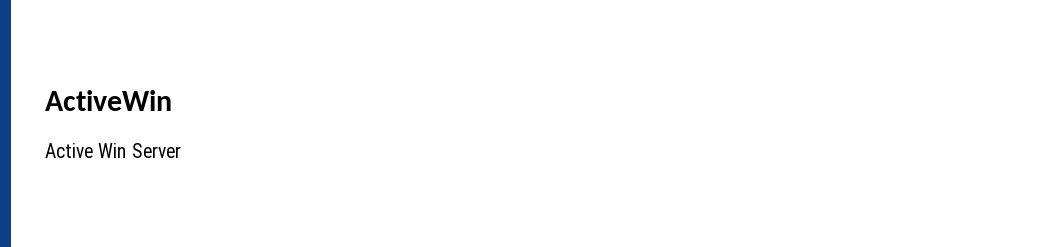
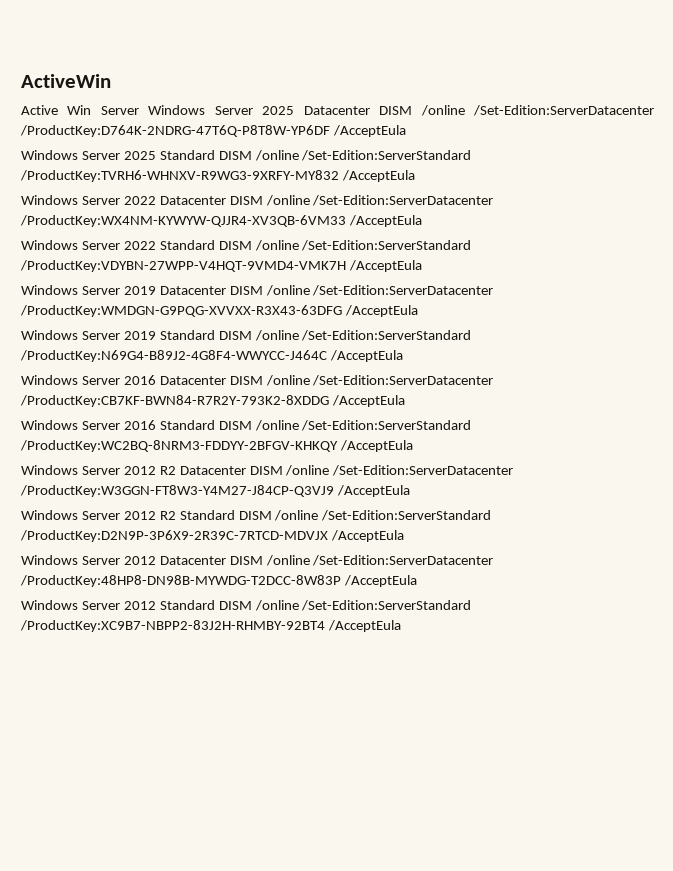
(181, 150) none -> [148,105,654,116] [20,125,406,137] [21,150,472,161] [20,170,415,182] [21,195,494,206] [20,215,422,227] [21,240,472,251] [20,260,422,272] [21,285,494,296] [20,305,418,317] [21,330,472,341] [20,350,403,362] [21,375,494,386] [20,395,405,407] [21,420,472,431] [20,440,413,452] [21,465,514,476] [20,485,410,497] [21,510,492,521] [20,530,404,542] [21,555,494,566] [20,575,417,587] [21,600,472,611] [20,620,401,632] Windows Server 2025 Datacenter DISM /online /Set-Edition:ServerDatacenter /ProductKey:D764K-2NDRG-47T6Q-P8T8W-YP6DF /AcceptEula // Windows Server 2025 Standard DISM /online /Set-Edition:ServerStandard /ProductKey:TVRH6-WHNXV-R9WG3-9XRFY-MY832 /AcceptEula // Windows Server 2022 Datacenter DISM /online /Set-Edition:ServerDatacenter /ProductKey:WX4NM-KYWYW-QJJR4-XV3QB-6VM33 /AcceptEula // Windows Server 2022 Standard DISM /online /Set-Edition:ServerStandard /ProductKey:VDYBN-27WPP-V4HQT-9VMD4-VMK7H /AcceptEula // Windows Server 2019 Datacenter DISM /online /Set-Edition:ServerDatacenter /ProductKey:WMDGN-G9PQG-XVVXX-R3X43-63DFG /AcceptEula // Windows Server 2019 Standard DISM /online /Set-Edition:ServerStandard /ProductKey:N69G4-B89J2-4G8F4-WWYCC-J464C /AcceptEula // Windows Server 2016 Datacenter DISM /online /Set-Edition:ServerDatacenter /ProductKey:CB7KF-BWN84-R7R2Y-793K2-8XDDG /AcceptEula // Windows Server 2016 Standard DISM /online /Set-Edition:ServerStandard /ProductKey:WC2BQ-8NRM3-FDDYY-2BFGV-KHKQY /AcceptEula // Windows Server 2012 R2 Datacenter DISM /online /Set-Edition:ServerDatacenter /ProductKey:W3GGN-FT8W3-Y4M27-J84CP-Q3VJ9 /AcceptEula // Windows Server 2012 R2 Standard DISM /online /Set-Edition:ServerStandard /ProductKey:D2N9P-3P6X9-2R39C-7RTCD-MDVJX /AcceptEula // Windows Server 2012 Datacenter DISM /online /Set-Edition:ServerDatacenter /ProductKey:48HP8-DN98B-MYWDG-T2DCC-8W83P /AcceptEula // Windows Server 2012 Standard DISM /online /Set-Edition:ServerStandard /ProductKey:XC9B7-NBPP2-83J2H-RHMBY-92BT4 /AcceptEula

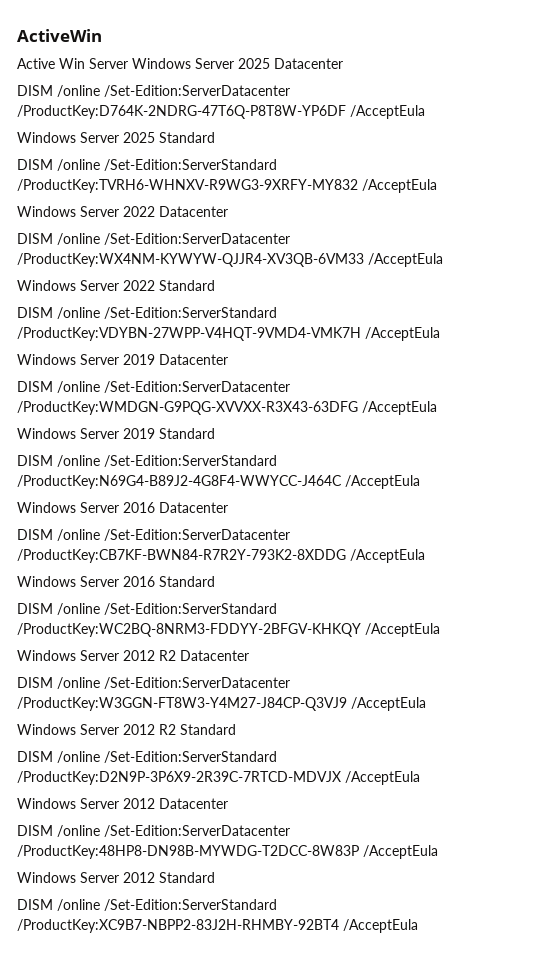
(370, 110) none -> (343, 63) //
(215, 155) none -> (215, 137) //
(226, 200) none -> (228, 211) //
(215, 245) none -> (215, 285) //
(226, 290) none -> (228, 359) //
(215, 335) none -> (215, 433) //
(226, 380) none -> (228, 507) //
(215, 425) none -> (215, 581) //
(246, 470) none -> (249, 655) //
(235, 515) none -> (236, 729) //
(226, 560) none -> (228, 803) //
(215, 605) none -> (215, 877) //

